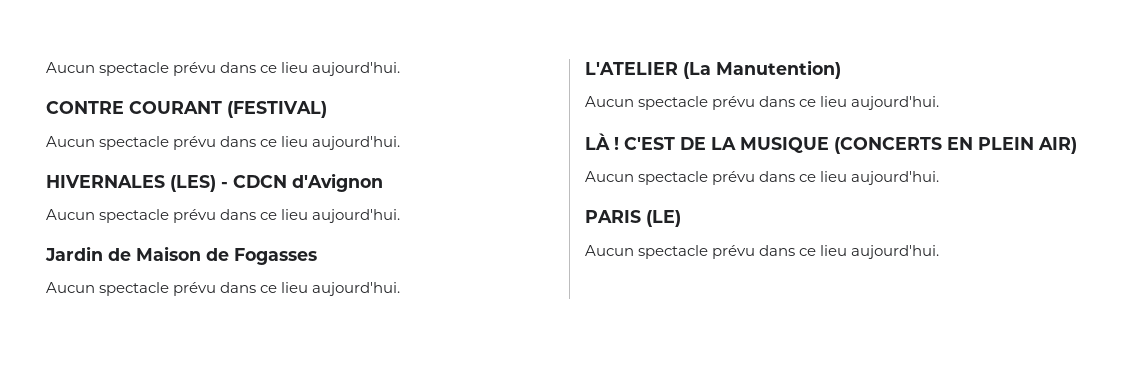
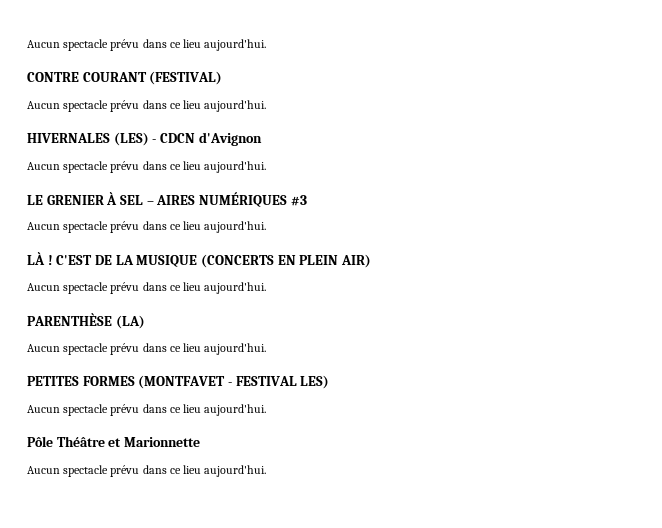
[45,246,317,265] [46,282,401,296] [585,60,841,79] Jardin de Maison de Fogasses // Aucun spectacle prévu dans ce lieu aujourd'hui. // L'ATELIER (La Manutention) -> [27,192,307,207] LE GRENIER À SEL – AIRES NUMÉRIQUES #3
[585,210,681,227] [585,245,940,259] PARIS (LE) // Aucun spectacle prévu dans ce lieu aujourd'hui. -> [27,313,145,329] [27,343,267,355] [27,375,330,389] [27,404,267,416] [27,436,200,447] [27,465,267,477] PARENTHÈSE (LA) // Aucun spectacle prévu dans ce lieu aujourd'hui. // PETITES FORMES (MONTFAVET - FESTIVAL LES) // Aucun spectacle prévu dans ce lieu aujourd'hui. // Pôle Théâtre et Marionnette // Aucun spectacle prévu dans ce lieu aujourd'hui.

